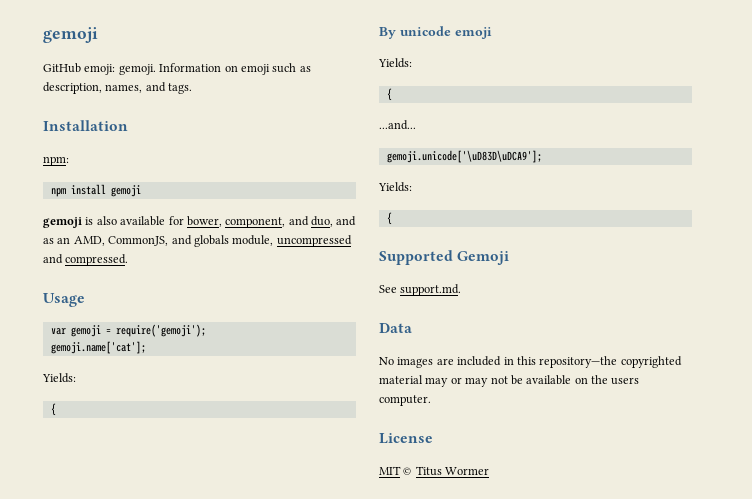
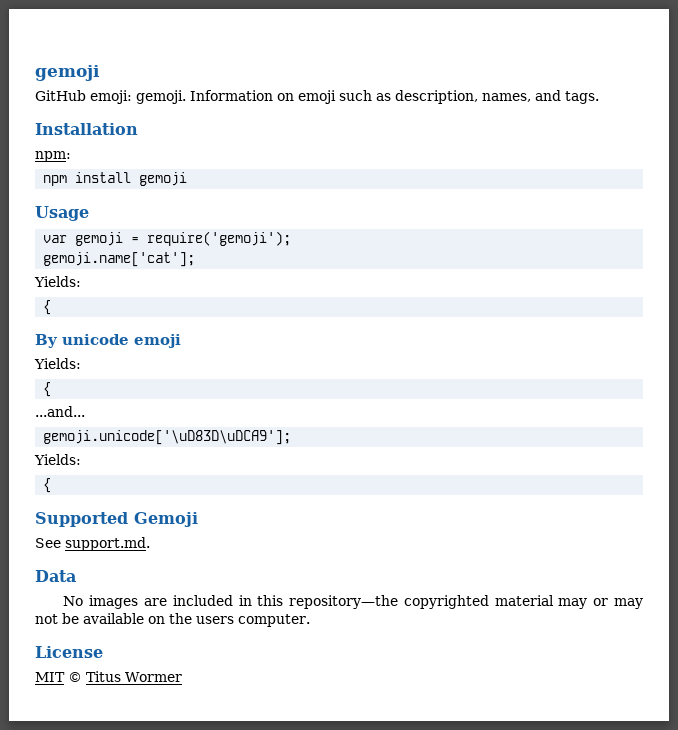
[43,216,357,228] [43,235,352,247] [43,254,129,266] // gemoji is also available for bower, component, and duo, and as an AMD, CommonJS, and globals module, uncompressed and compressed. -> (188, 179) none

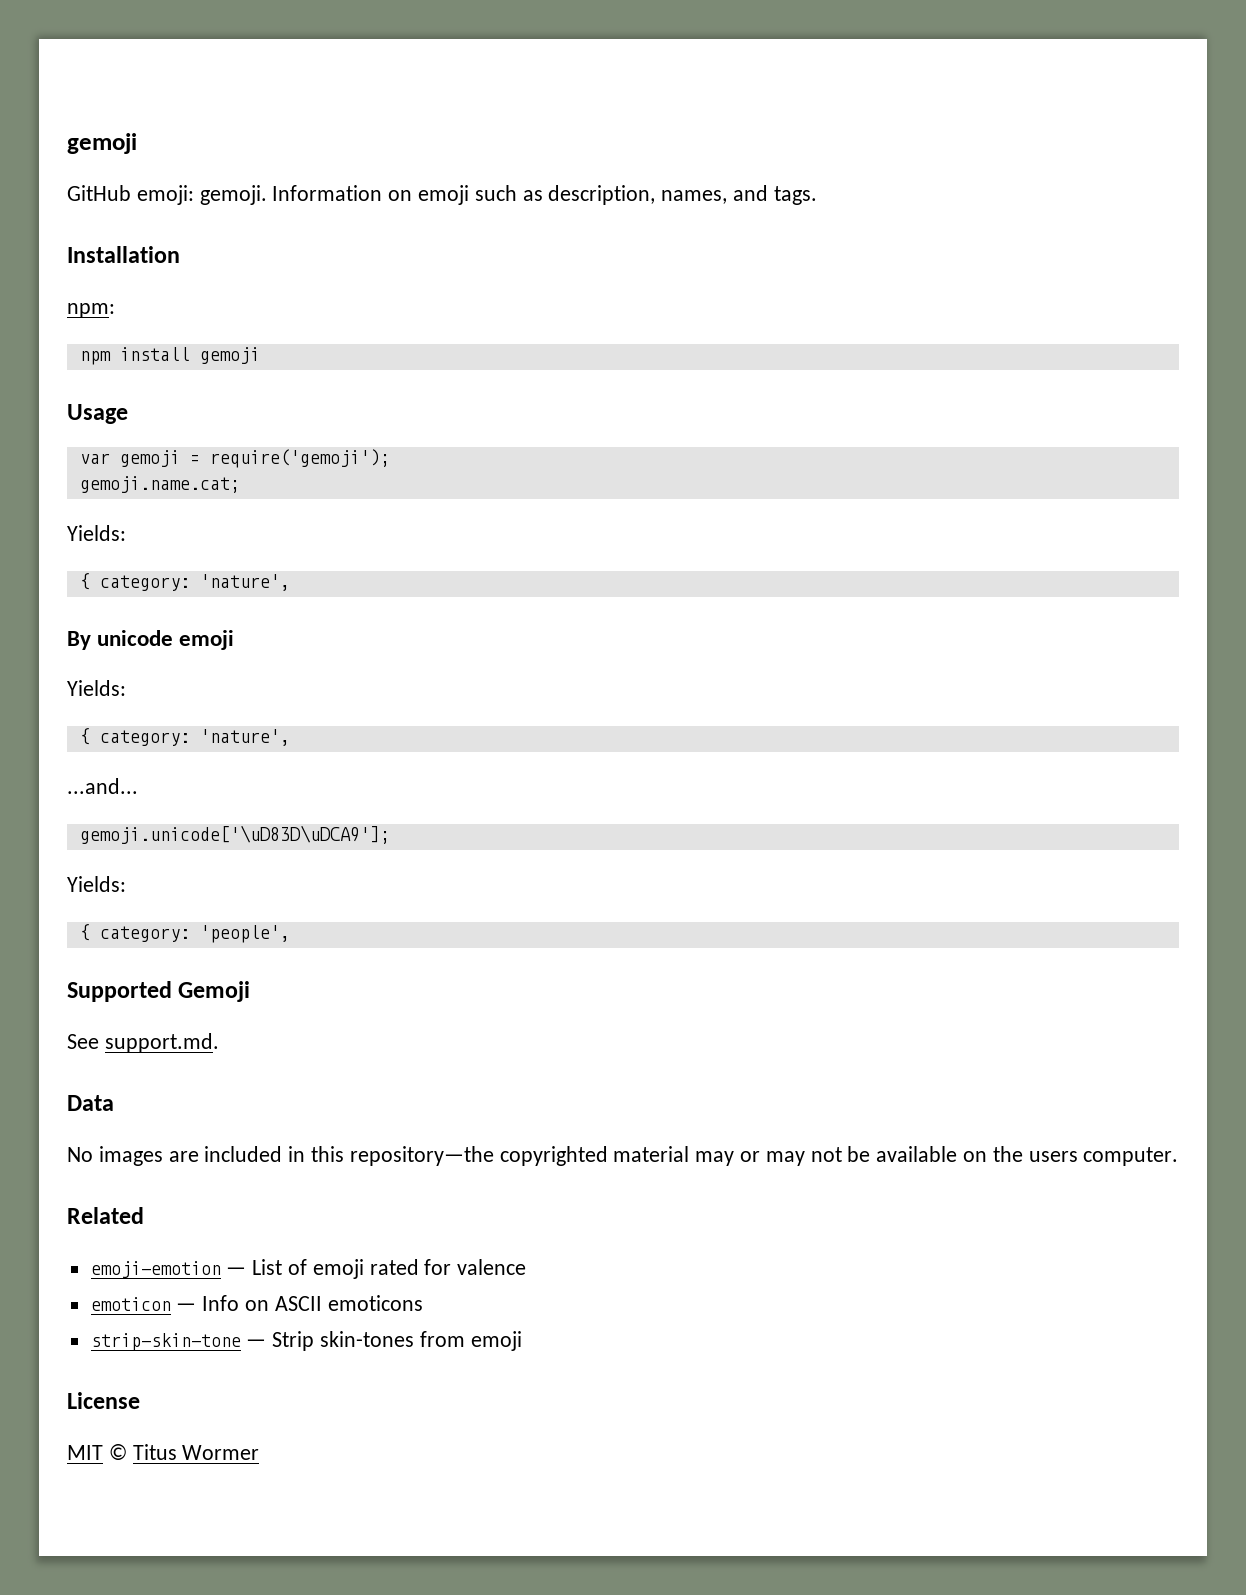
[43,252,196,267] [34,276,81,287] [43,300,52,315] gemoji.name['cat']; // Yields: // { -> [79,476,240,493] [67,525,126,541] [79,573,290,591] gemoji.name.cat; // Yields: // { category: 'nature',
(52, 389) none -> [99,729,290,746] category: 'nature',
(52, 485) none -> [99,925,290,943] category: 'people',
(310, 620) none -> [67,1207,144,1224] [90,1259,527,1279] [90,1295,423,1311] [90,1331,522,1351] // Related // emoji-emotion — List of emoji rated for valence // emoticon — Info on ASCII emoticons // strip-skin-tone — Strip skin-tones from emoji

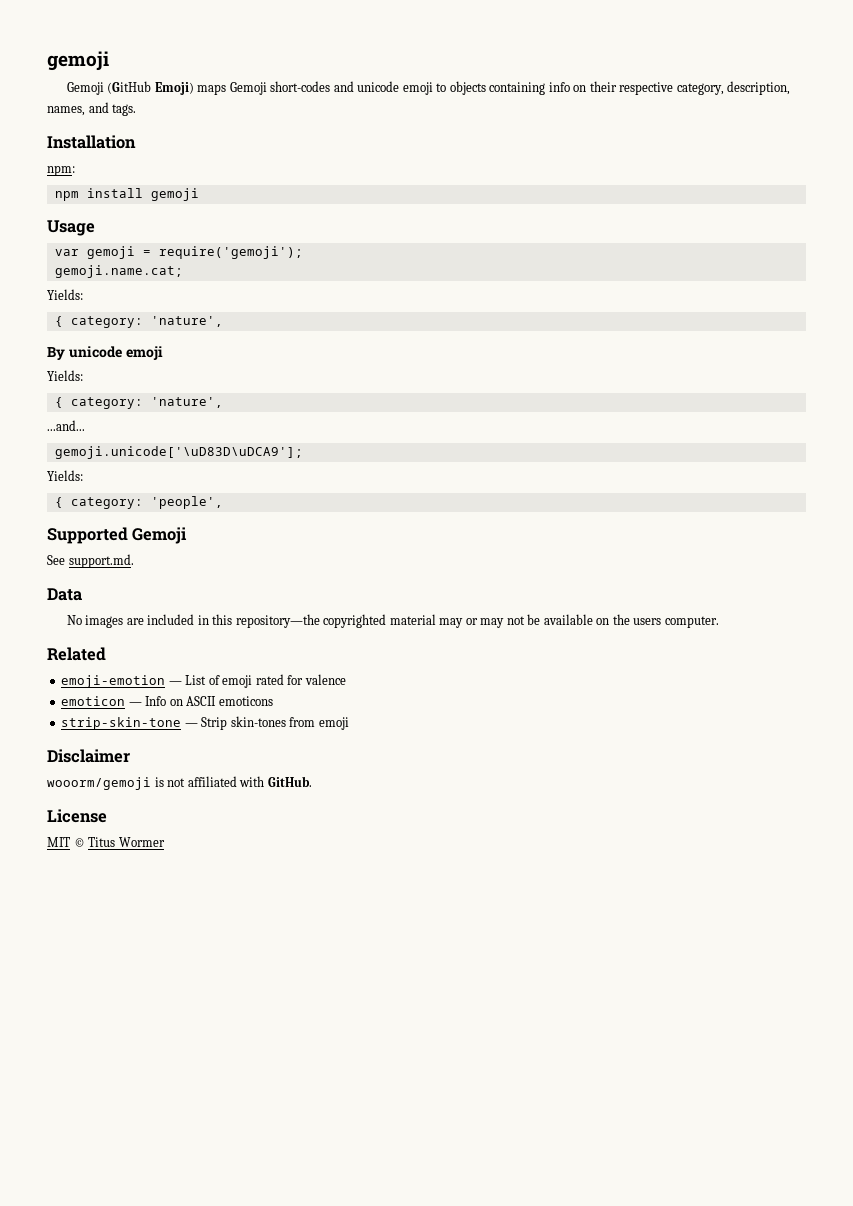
[67,133,137,154] [67,185,543,205] gemoji // GitHub emoji: gemoji. Information on emoji such as -> [47,51,109,71] [66,81,724,95] gemoji // Gemoji (GitHub Emoji) maps Gemoji short-codes and unicode emoji to objects containing info on their respective category,
(522, 1341) none -> [47,749,130,763] [47,776,312,790] // Disclaimer // wooorm/gemoji is not affiliated with GitHub.

